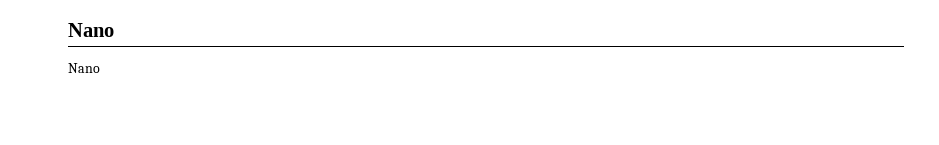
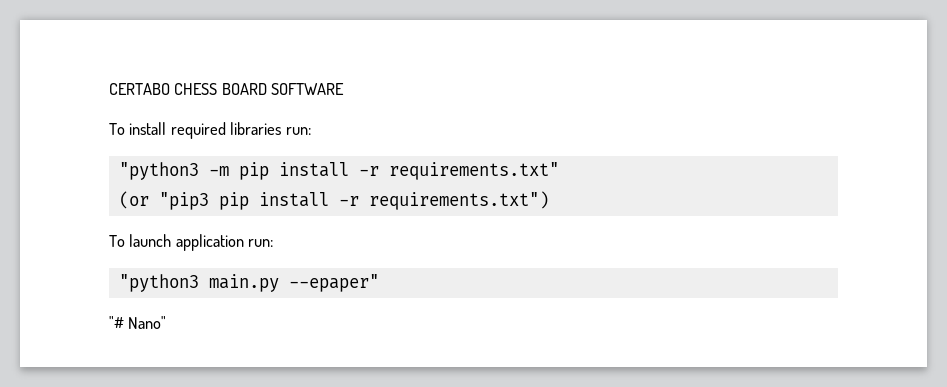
[68,23,114,37] [68,63,100,73] Nano // Nano -> [109,83,345,95] [109,122,311,139] [118,162,559,180] [118,191,549,210] [109,234,274,251] [118,274,379,292] [109,316,167,329] CERTABO CHESS BOARD SOFTWARE // To install required libraries run: // "python3 -m pip install -r requirements.txt" // (or "pip3 pip install -r requirements.txt") // To launch application run: // "python3 main.py --epaper" // "# Nano"

